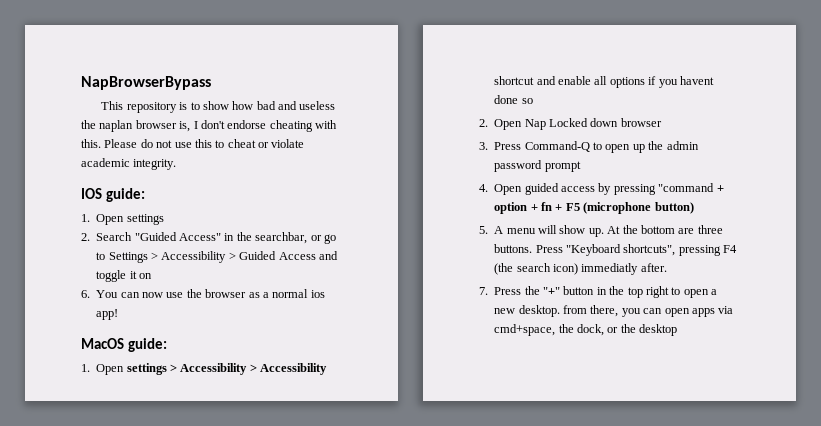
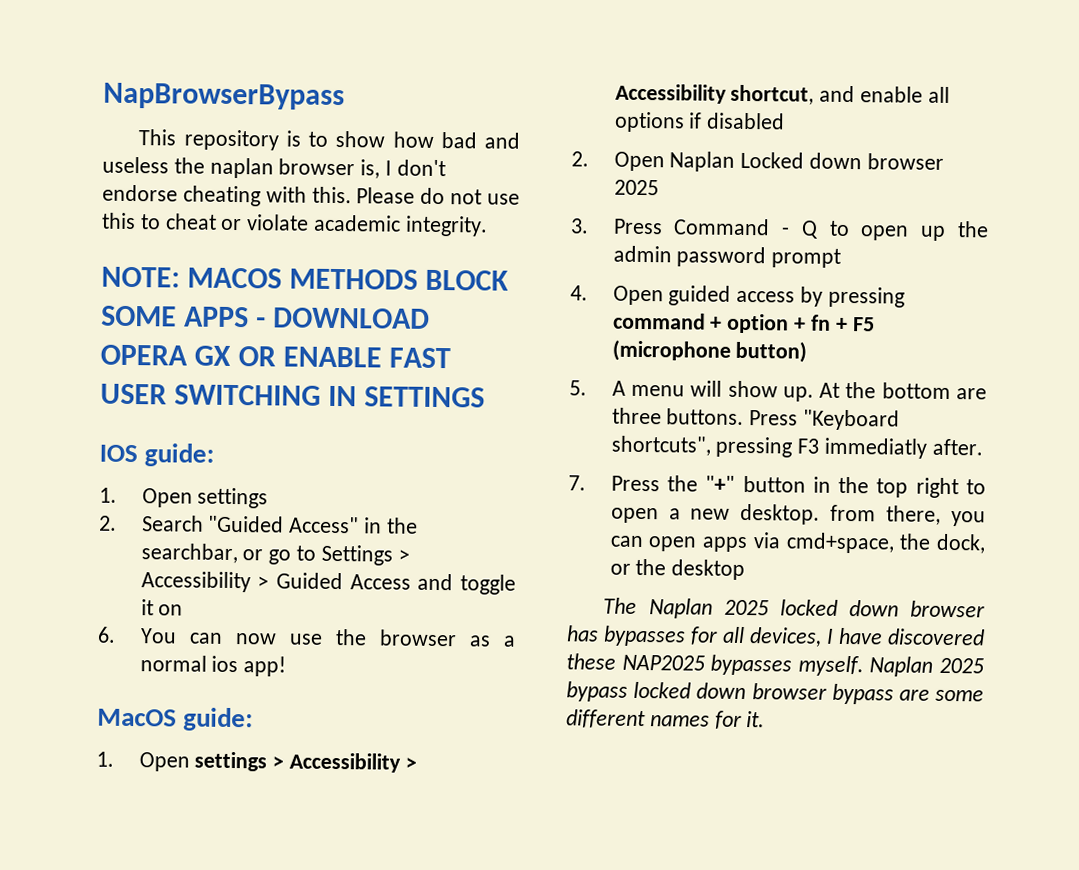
(177, 164) none -> [101,266,510,291] [101,305,431,329] [100,344,452,369] [100,383,486,408] // NOTE: MACOS METHODS BLOCK SOME APPS - DOWNLOAD OPERA GX OR ENABLE FAST USER SWITCHING IN SETTINGS
[494,76,535,85] shortcut -> [730,84,815,105] shortcut,
[658,76,714,88] [494,95,533,104] you havent done so -> [707,112,786,130] disabled
[524,119,546,130] Nap -> [669,151,736,172] Naplan
(662, 122) none -> [613,179,659,196] 2025
[524,141,590,152] Command-Q -> [673,218,819,239] Command - Q
[658,183,715,192] "command -> [612,312,706,330] command
[723,245,738,253] [494,263,578,275] F4 (the search icon) -> [797,438,820,454] F3
(678, 330) none -> [603,597,985,619] [566,625,985,647] [566,653,984,677] [566,681,984,705] [566,709,766,729] // The Naplan 2025 locked down browser has bypasses for all devices, I have discovered these NAP2025 bypasses myself. Naplan 2025 bypass locked down browser bypass are some different names for it.

